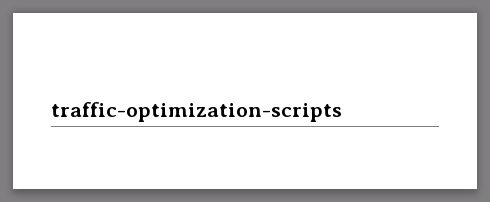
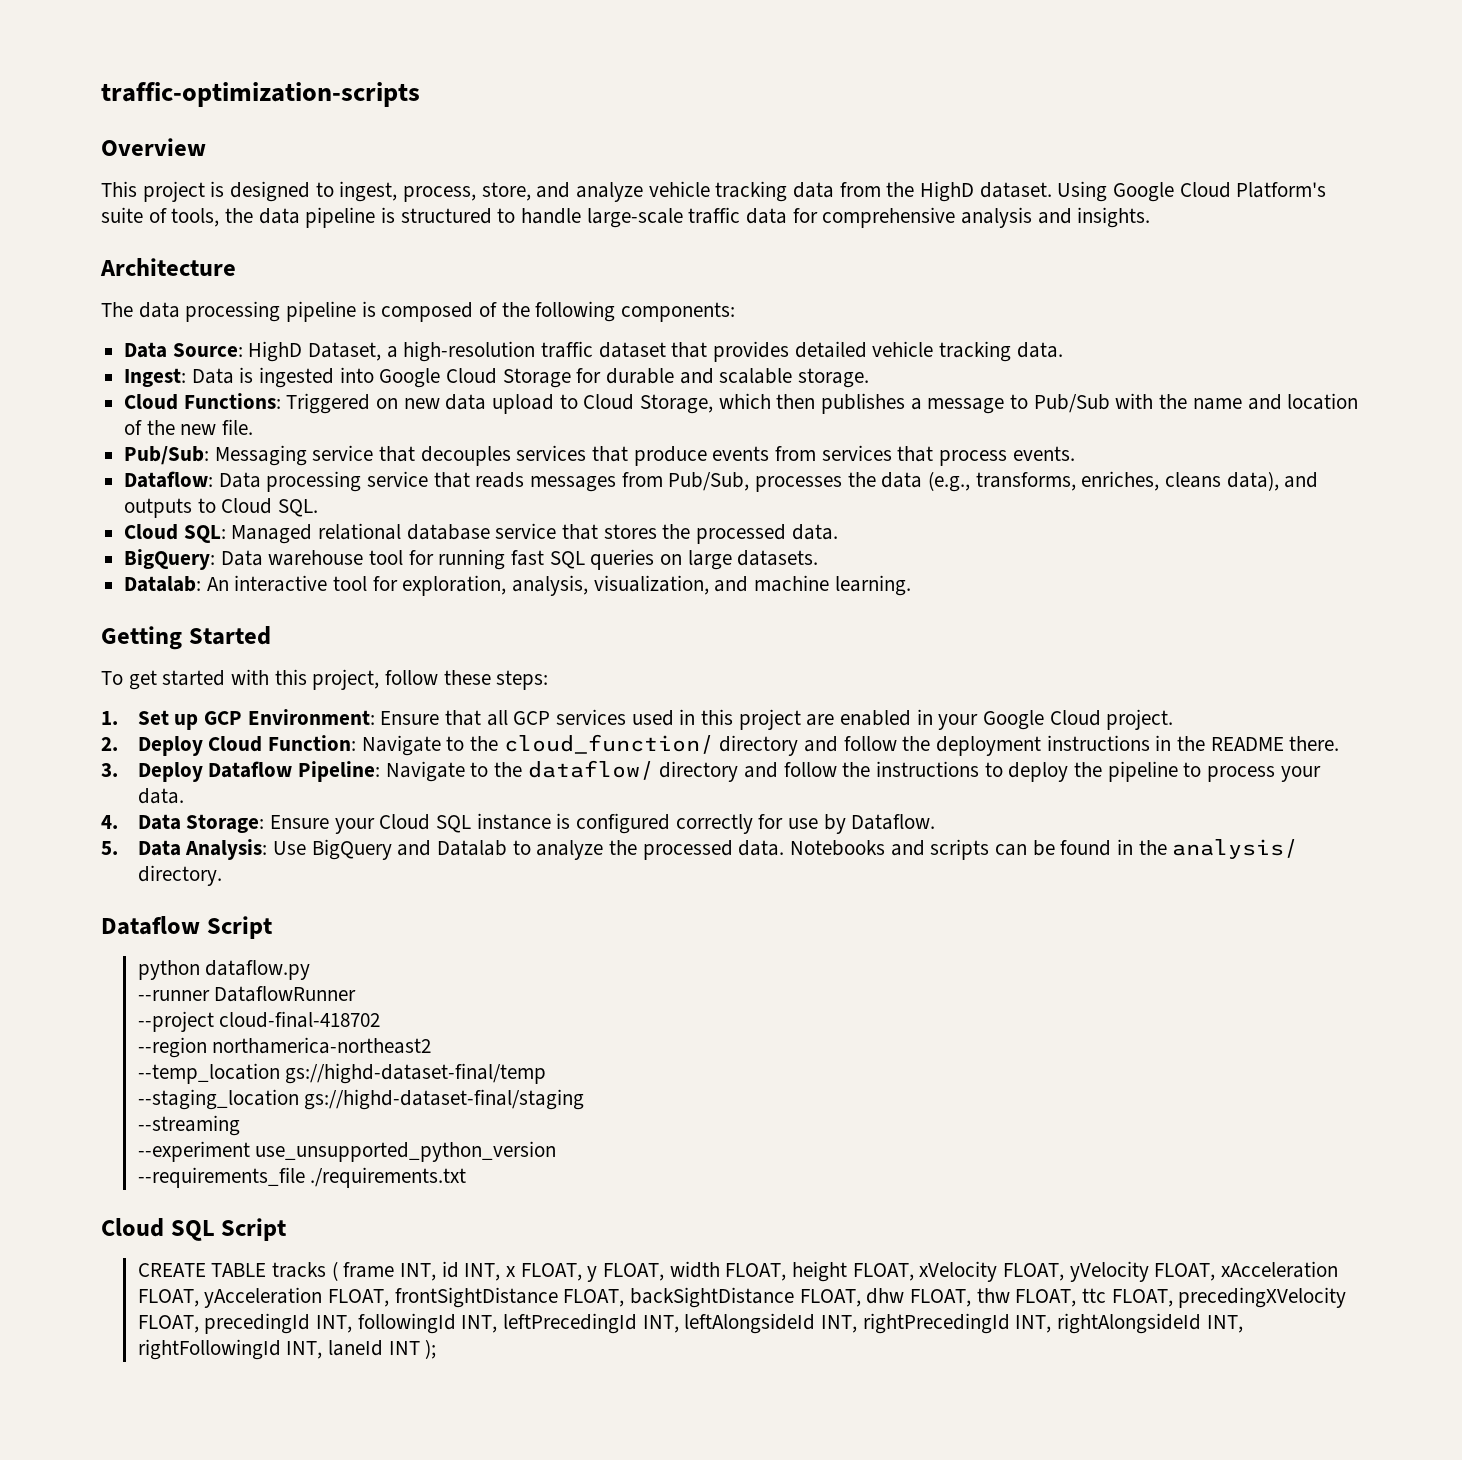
(342, 112) none -> [101,138,206,156] [101,181,1327,202] [101,207,1151,228] [100,258,236,276] [101,301,736,322] [124,341,1063,362] [124,367,870,388] [124,393,1359,414] [124,419,254,435] [124,445,1075,466] [124,471,1319,492] [124,498,319,518] [124,523,838,544] [124,549,819,570] [124,575,911,596] [101,626,271,650] [101,669,549,690] [101,709,1174,730] [101,734,1340,756] [101,760,1321,782] [137,788,184,804] [101,813,936,834] [101,839,1299,860] [137,865,222,886] [101,916,272,939] [137,960,311,980] [137,986,357,1002] [137,1011,381,1032] [137,1037,432,1058] [137,1063,547,1084] [137,1089,585,1110] [137,1115,240,1136] [137,1141,557,1162] [137,1167,467,1188] [101,1218,287,1241] [137,1261,1338,1282] [137,1287,1347,1308] [137,1313,1243,1334] [137,1339,437,1360] // Overview // This project is designed to ingest, process, store, and analyze vehicle tracking data from the HighD dataset. Using Google Cloud Platform's suite of tools, the data pipeline is structured to handle large-scale traffic data for comprehensive analysis and insights. // Architecture // The data processing pipeline is composed of the following components: // Data Source: HighD Dataset, a high-resolution traffic dataset that provides detailed vehicle tracking data. // Ingest: Data is ingested into Google Cloud Storage for durable and scalable storage. // Cloud Functions: Triggered on new data upload to Cloud Storage, which then publishes a message to Pub/Sub with the name and location of the new file. // Pub/Sub: Messaging service that decouples services that produce events from services that process events. // Dataflow: Data processing service that reads messages from Pub/Sub, processes the data (e.g., transforms, enriches, cleans data), and outputs to Cloud SQL. // Cloud SQL: Managed relational database service that stores the processed data. // BigQuery: Data warehouse tool for running fast SQL queries on large datasets. // Datalab: An interactive tool for exploration, analysis, visualization, and machine learning. // Getting Started // To get started with this project, follow these steps: // 1. Set up GCP Environment: Ensure that all GCP services used in this project are enabled in your Google Cloud project. // 2. Deploy Cloud Function: Navigate to the cloud_function/ directory and follow the deployment instructions in the README there. // 3. Deploy Dataflow Pipeline: Navigate to the dataflow/ directory and follow the instructions to deploy the pipeline to process your data. // 4. Data Storage: Ensure your Cloud SQL instance is configured correctly for use by Dataflow. // 5. Data Analysis: Use BigQuery and Datalab to analyze the processed data. Notebooks and scripts can be found in the analysis/ directory. // Dataflow Script // python dataflow.py // --runner DataflowRunner // --project cloud-final-418702 // --region northamerica-northeast2 // --temp_location gs://highd-dataset-final/temp // --staging_location gs://highd-dataset-final/staging // --streaming // --experiment use_unsupported_python_version // --requirements_file ./requirements.txt // Cloud SQL Script // CREATE TABLE tracks ( frame INT, id INT, x FLOAT, y FLOAT, width FLOAT, height FLOAT, xVelocity FLOAT, yVelocity FLOAT, xAcceleration FLOAT, yAcceleration FLOAT, frontSightDistance FLOAT, backSightDistance FLOAT, dhw FLOAT, thw FLOAT, ttc FLOAT, precedingXVelocity FLOAT, precedingId INT, followingId INT, leftPrecedingId INT, leftAlongsideId INT, rightPrecedingId INT, rightAlongsideId INT, rightFollowingId INT, laneId INT );

